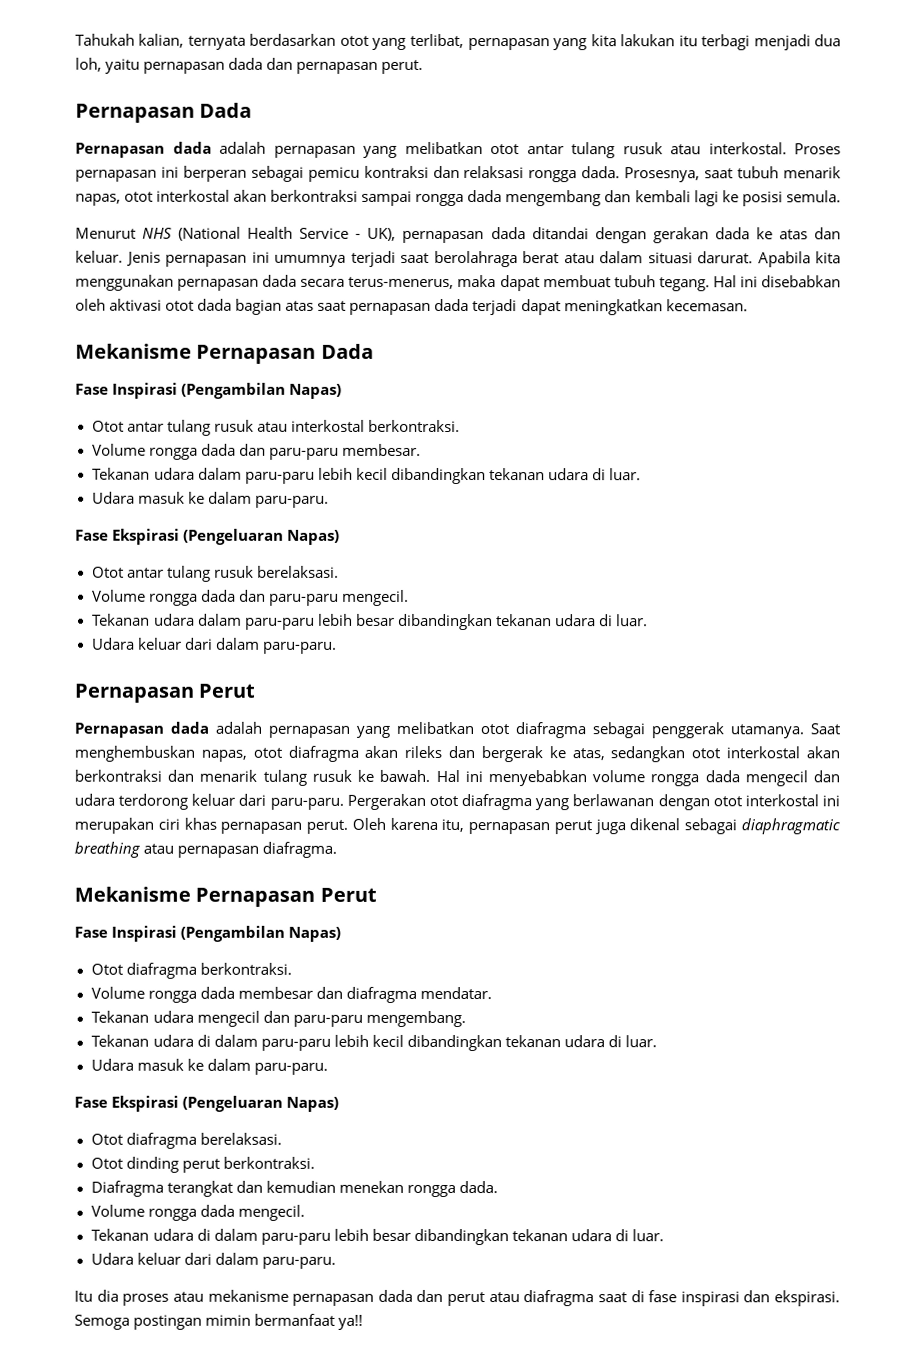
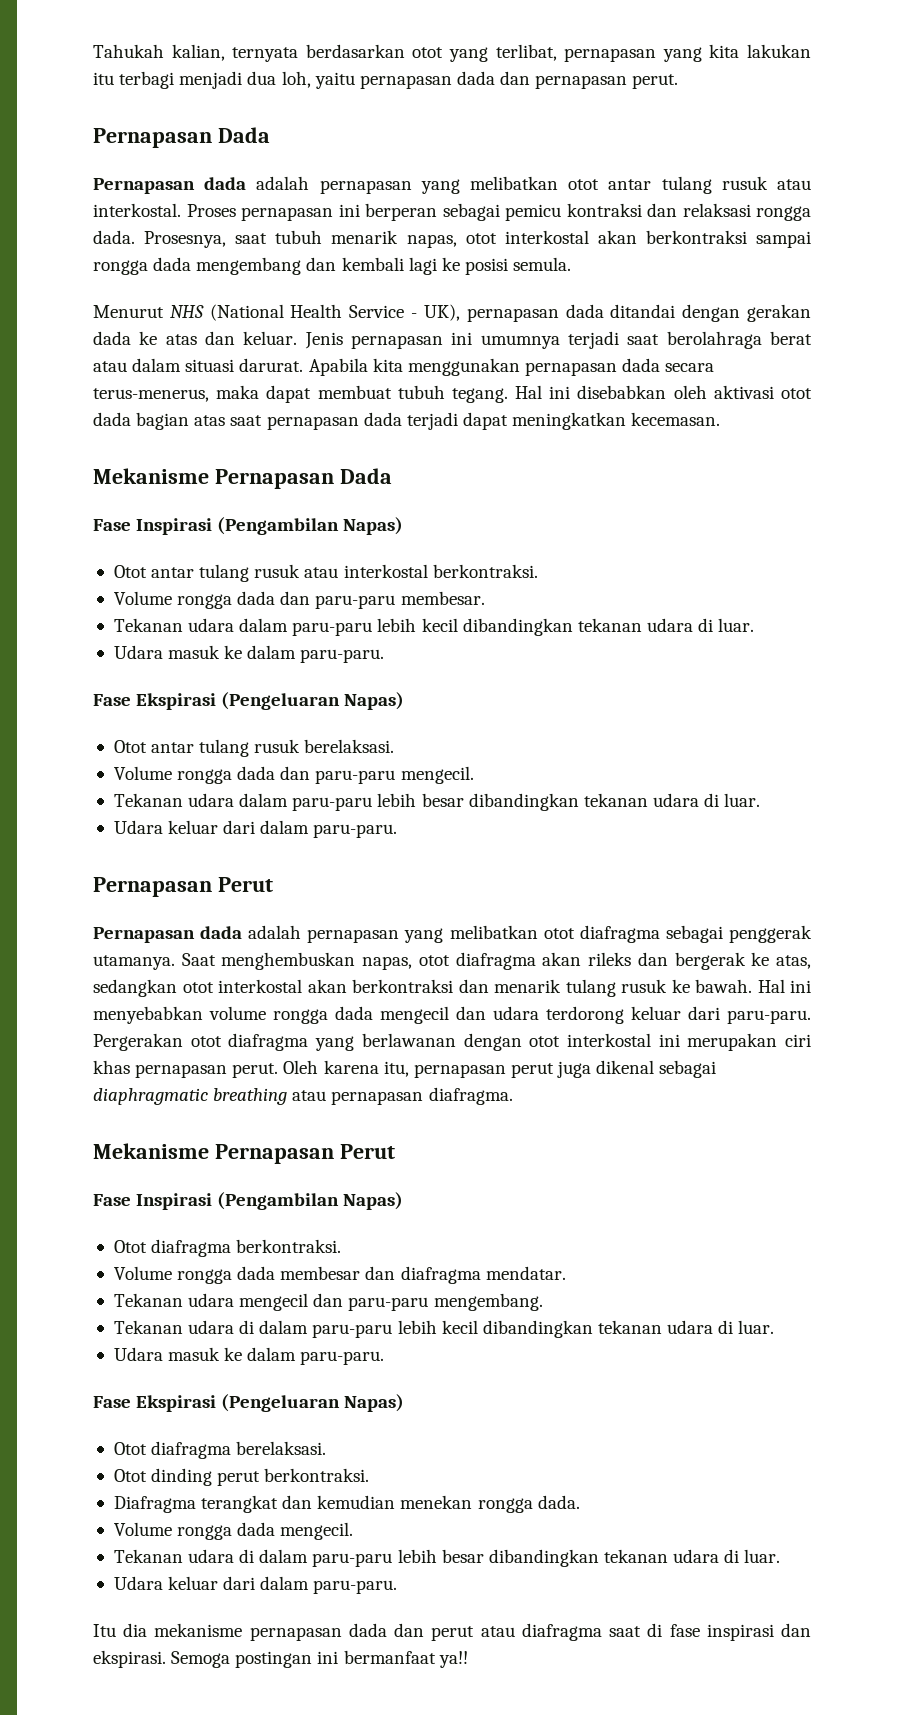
[122,1291,204,1306] proses atau -> (148, 1630) none
[205,1314,252,1326] mimin -> [317,1651,339,1664] ini

